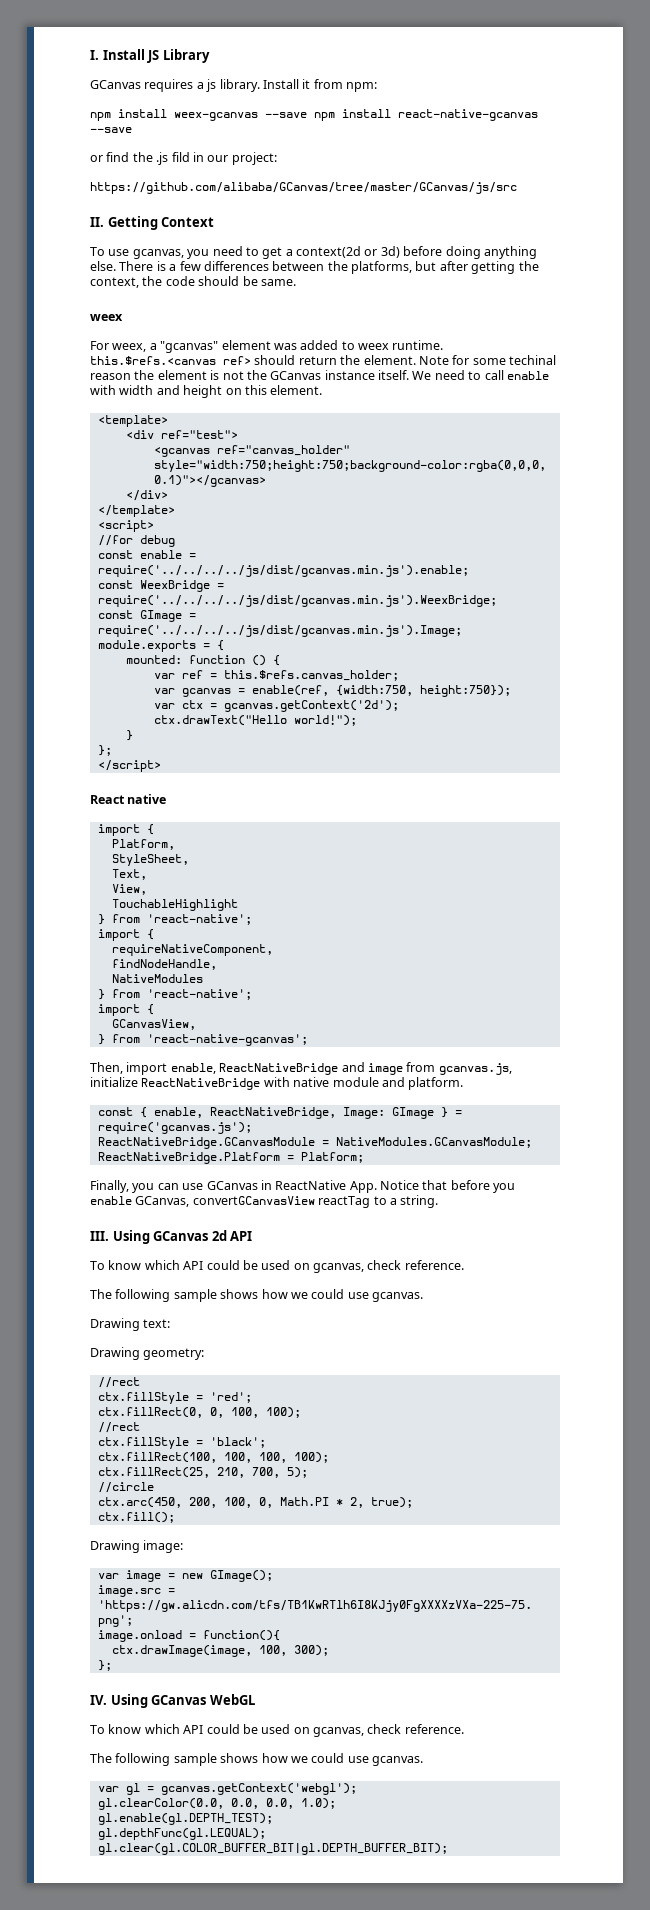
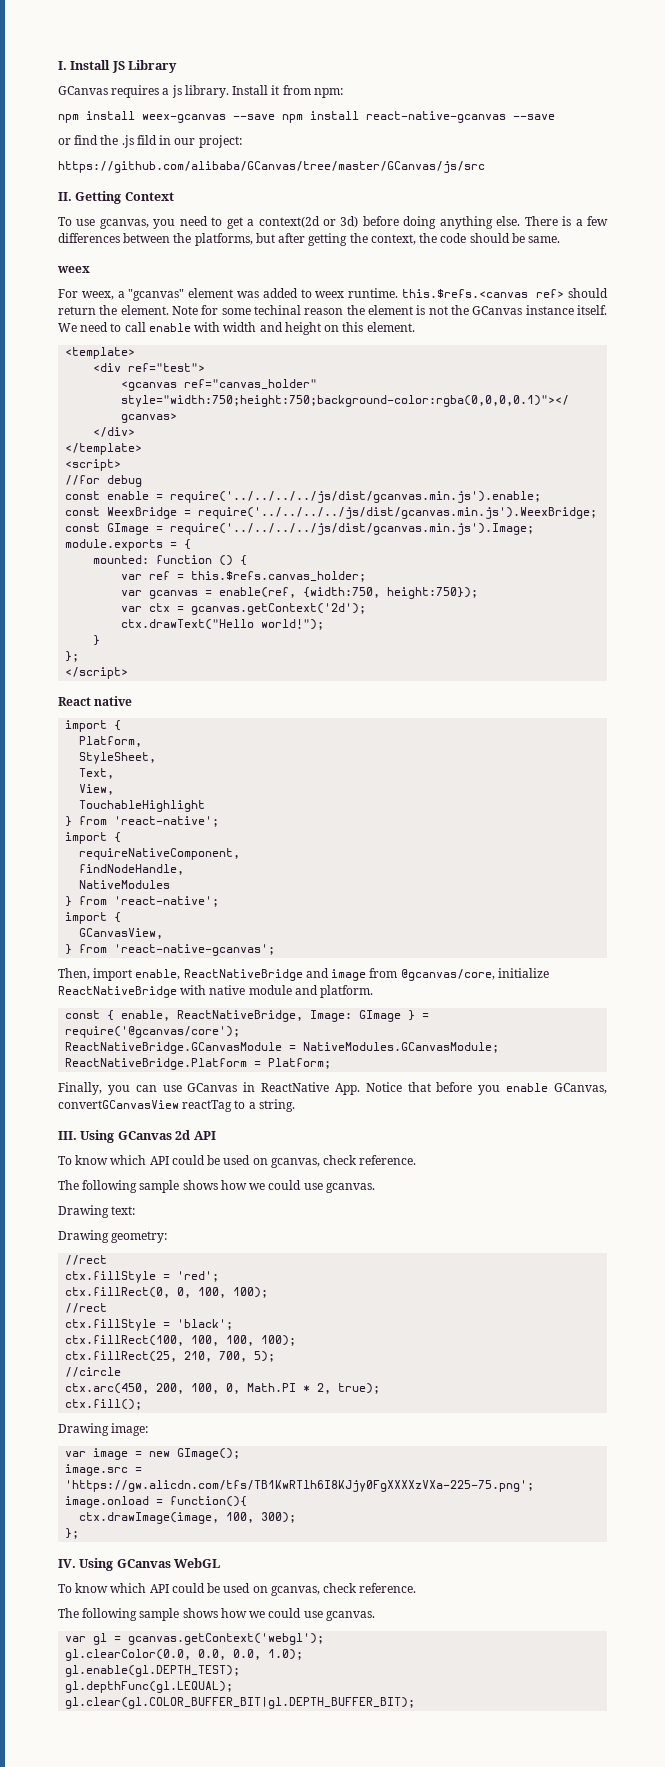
[438,1063,512,1075] gcanvas.js, -> [400,969,495,981] @gcanvas/core,
[97,1122,252,1134] require('gcanvas.js'); -> [65,1026,241,1038] require('@gcanvas/core');

